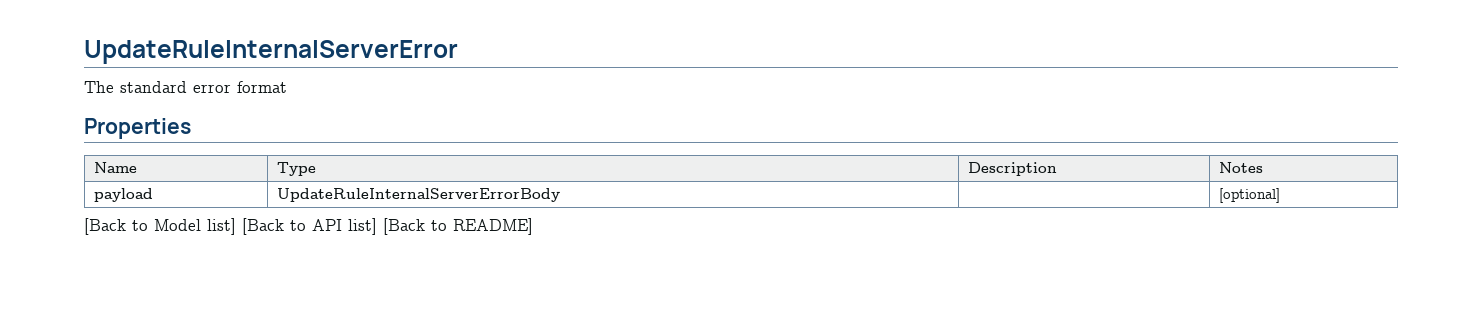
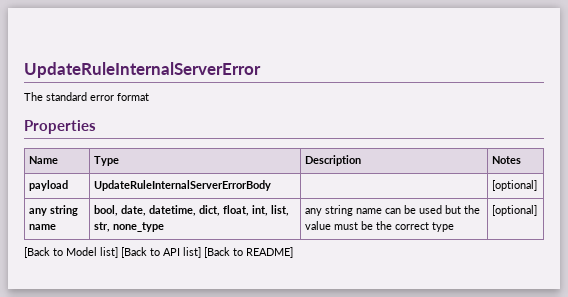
(1281, 195) none -> [28,205,78,216] [28,224,56,230] [93,205,289,216] [93,222,164,232] [304,205,480,216] [304,221,454,232] [491,205,537,216] // any string name | bool, date, datetime, dict, float, int, list, str, none_type | any string name can be used but the value must be the correct type | [optional]

